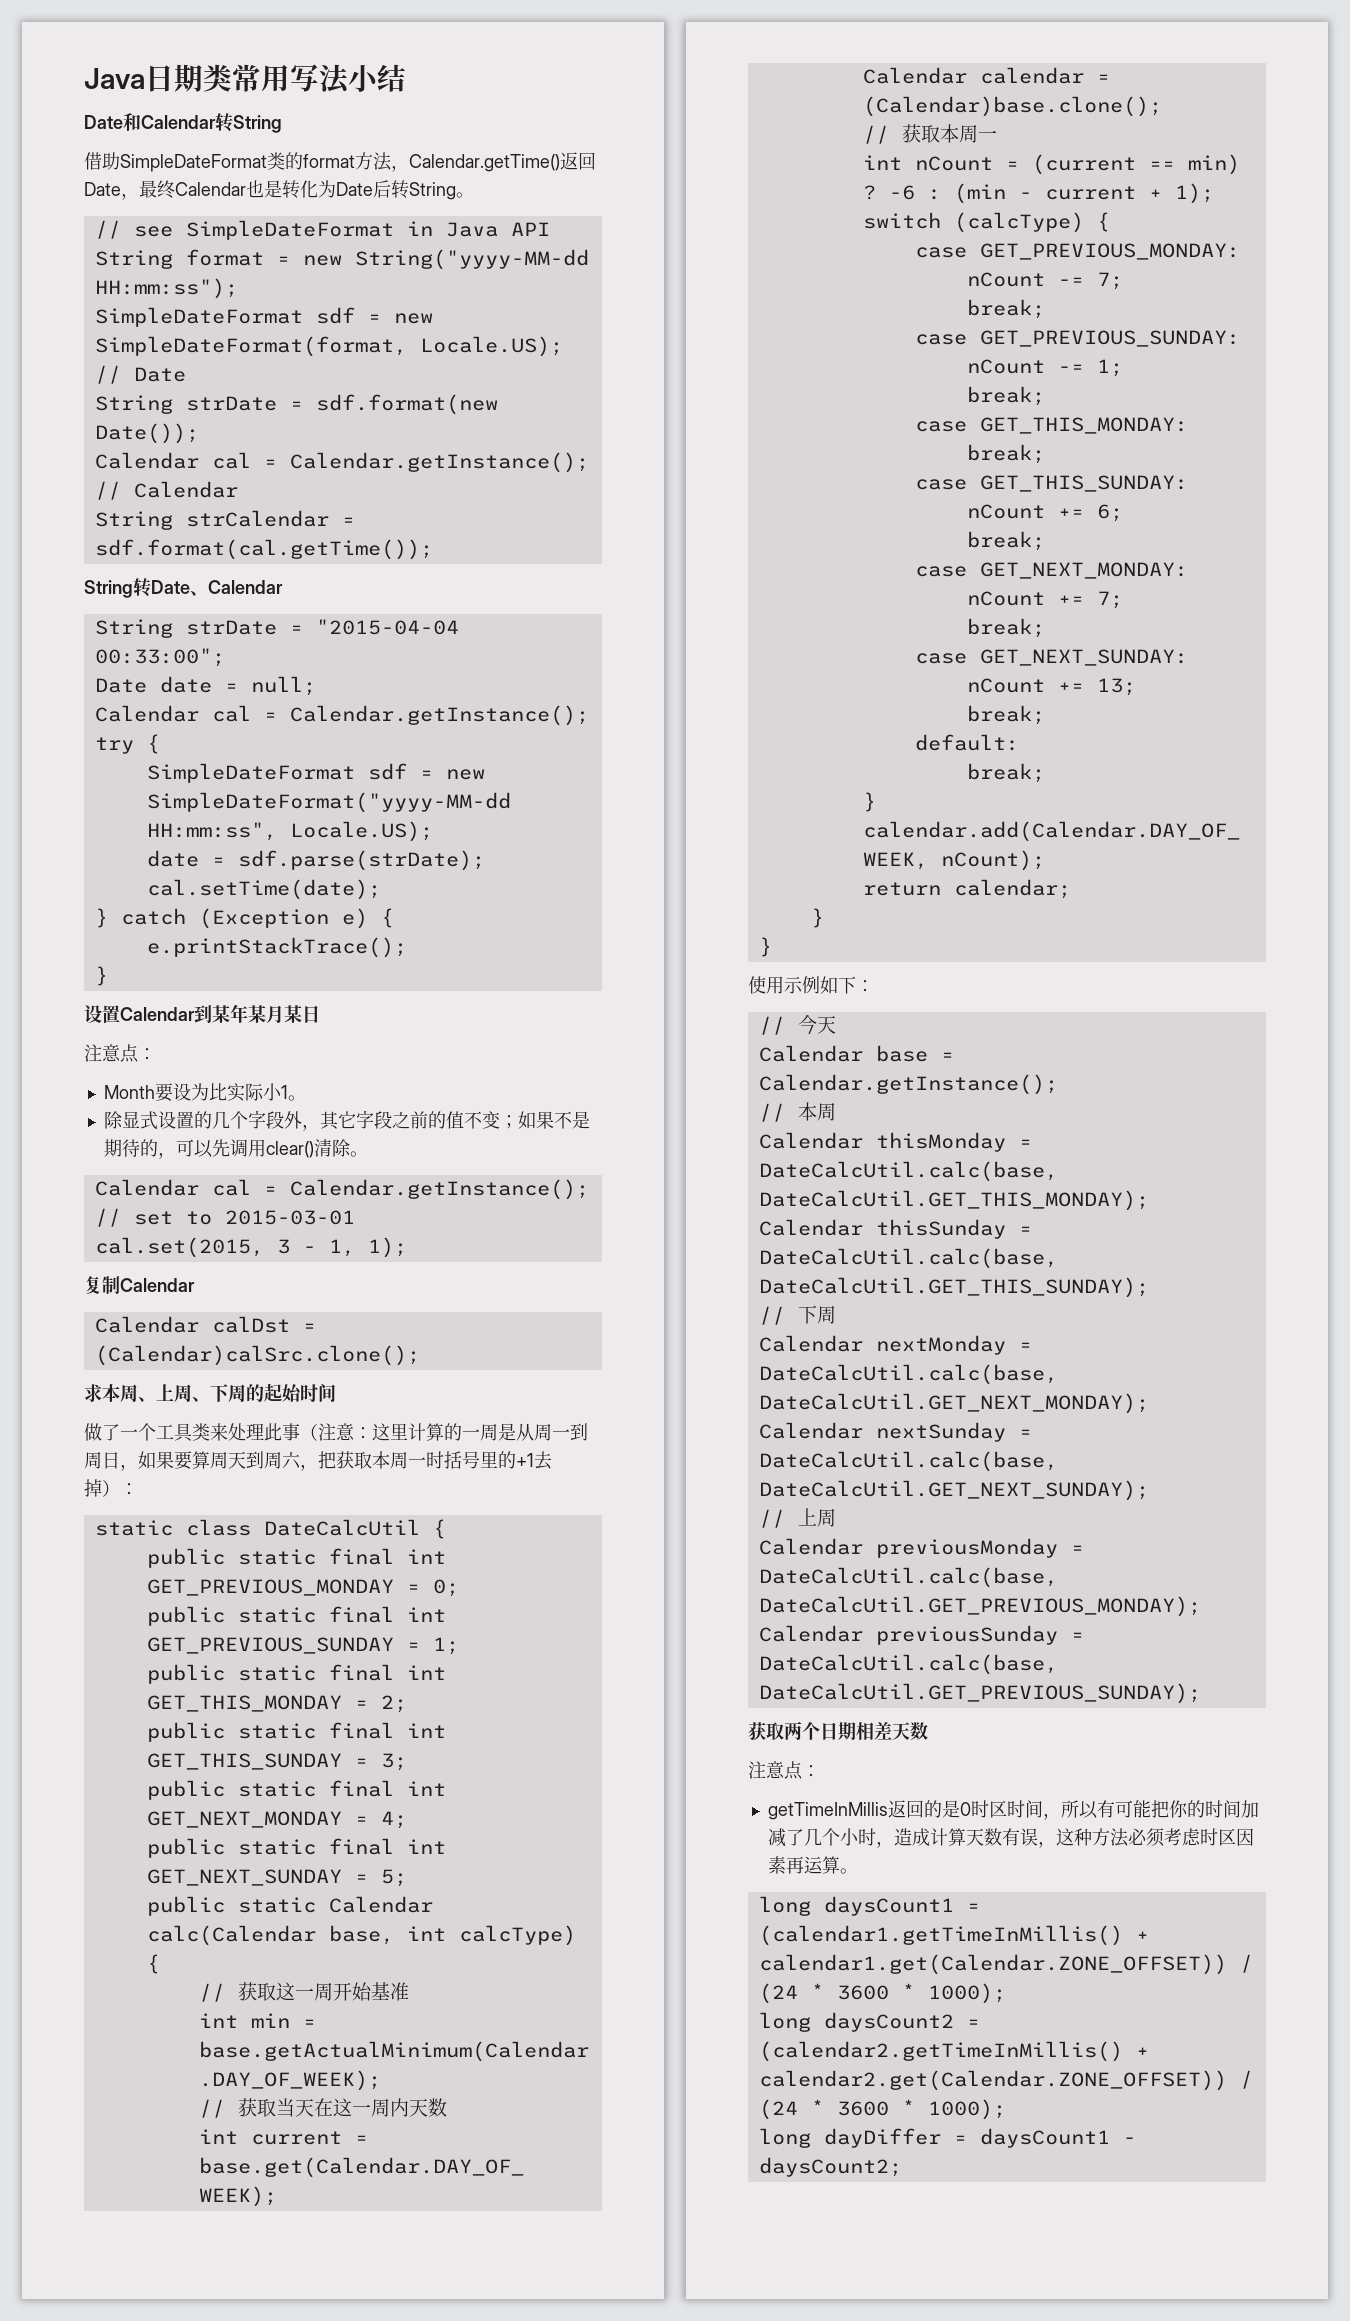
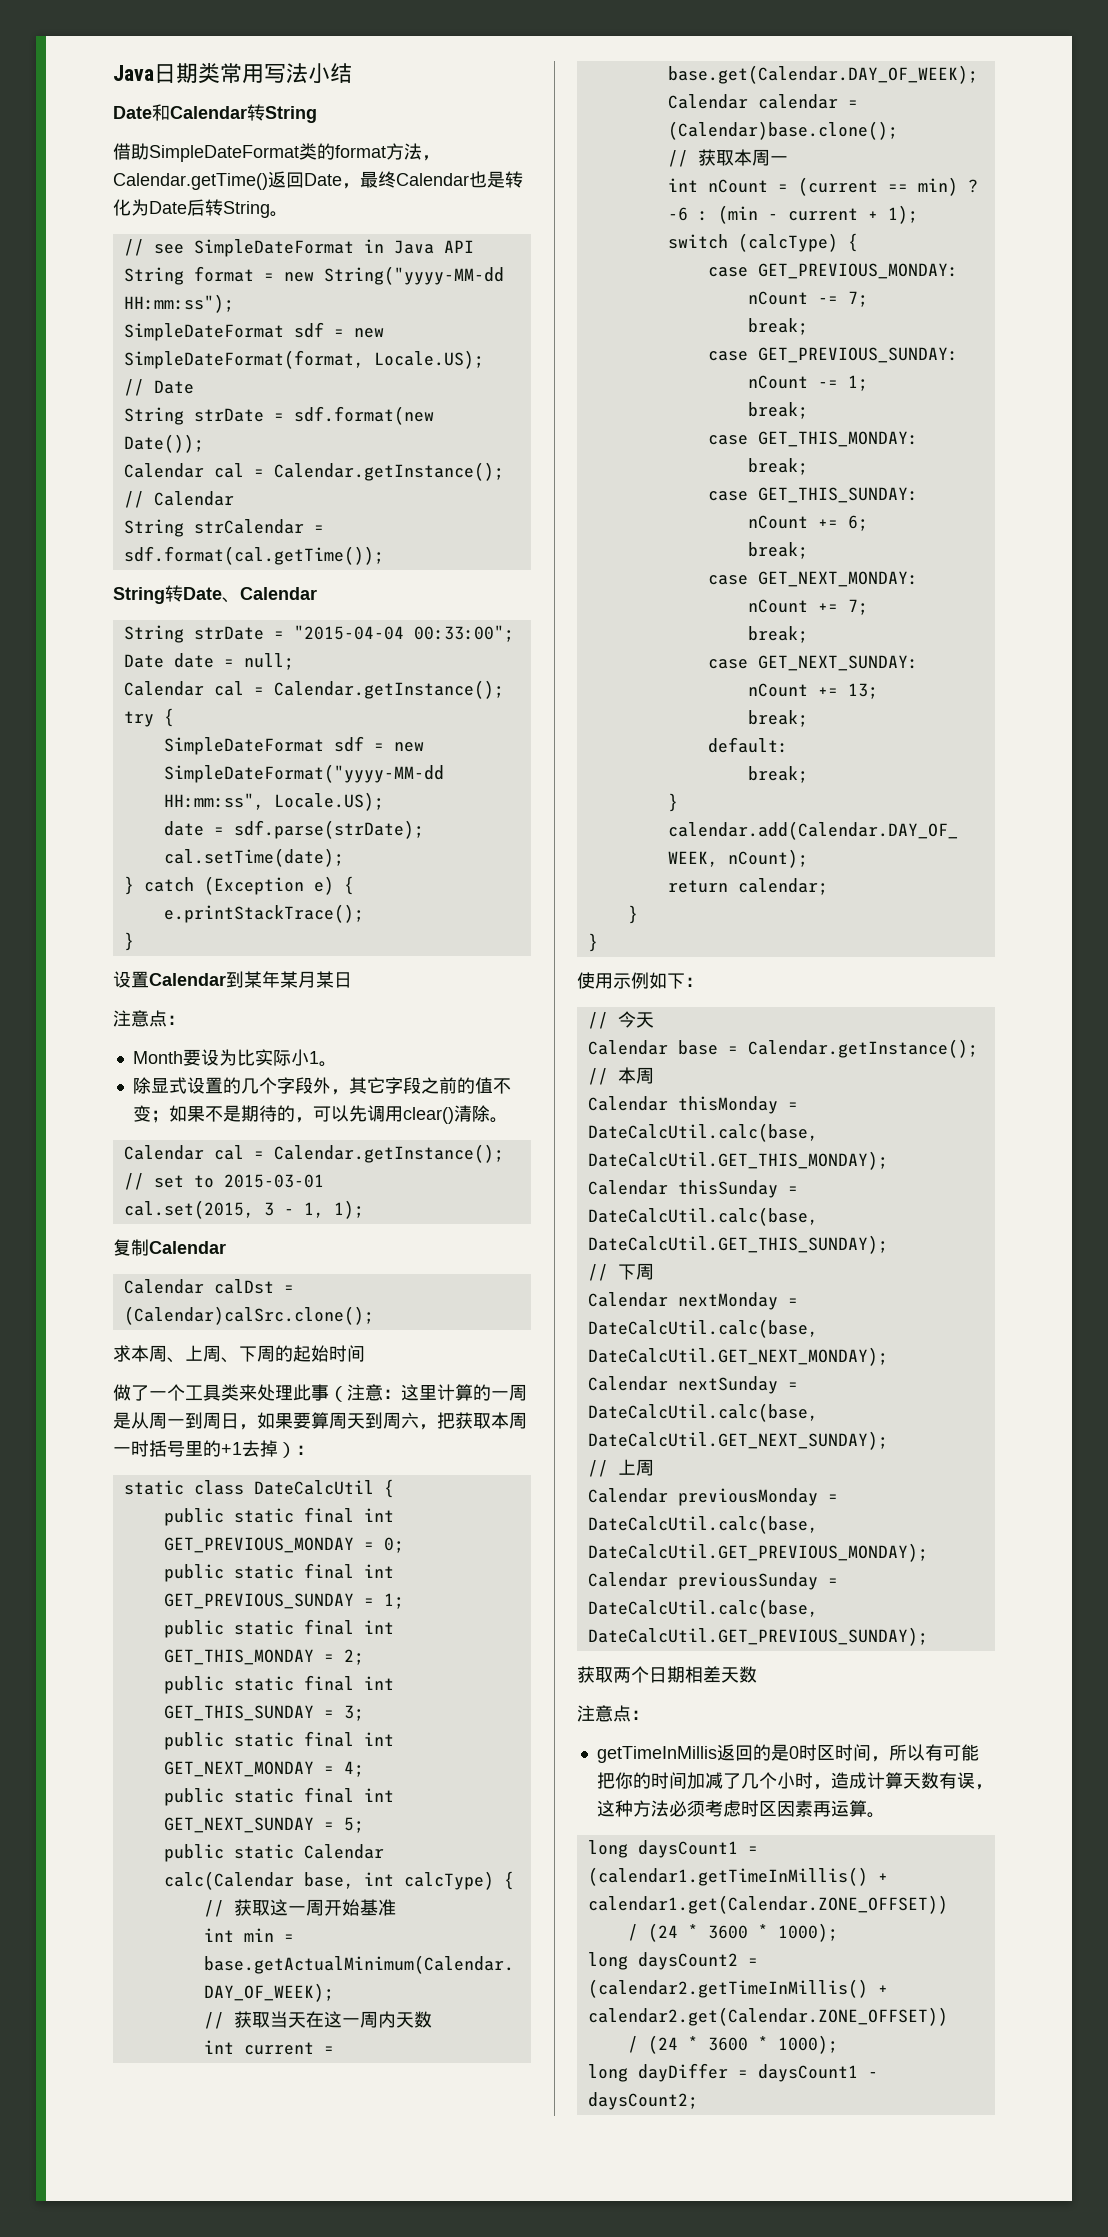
(1227, 1964) none -> (948, 1904) //
(1227, 2080) none -> (948, 2016) //

